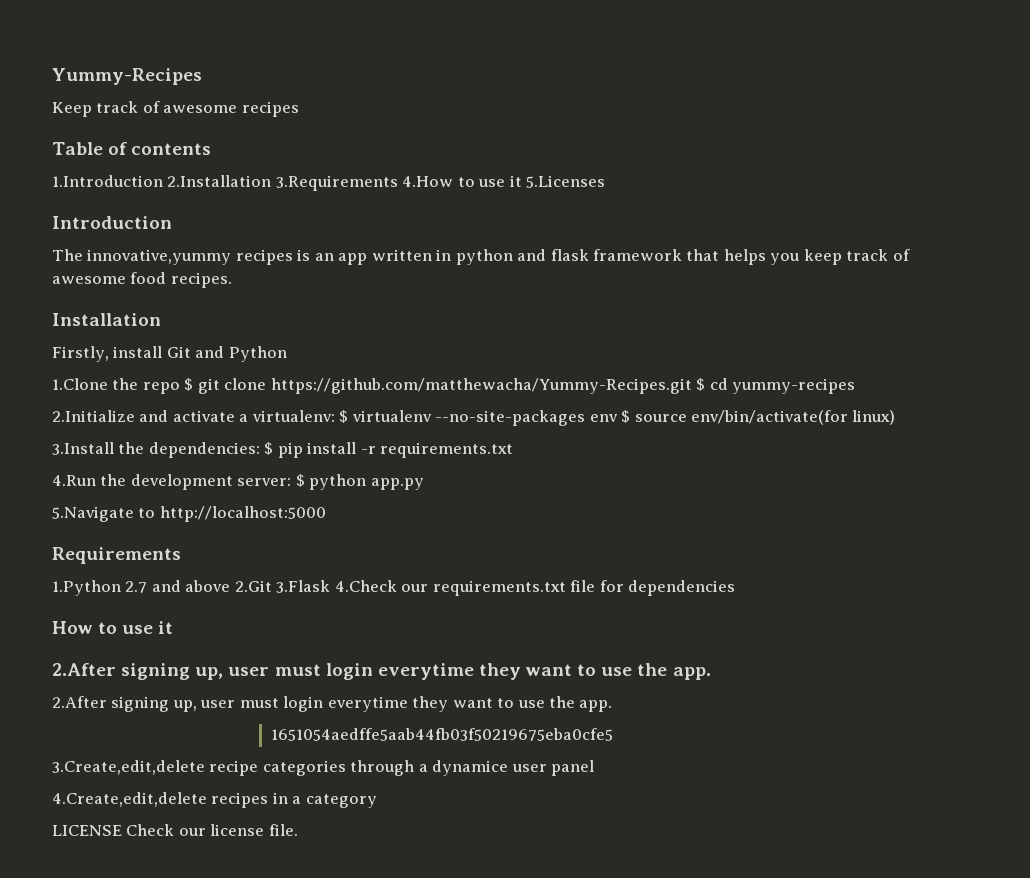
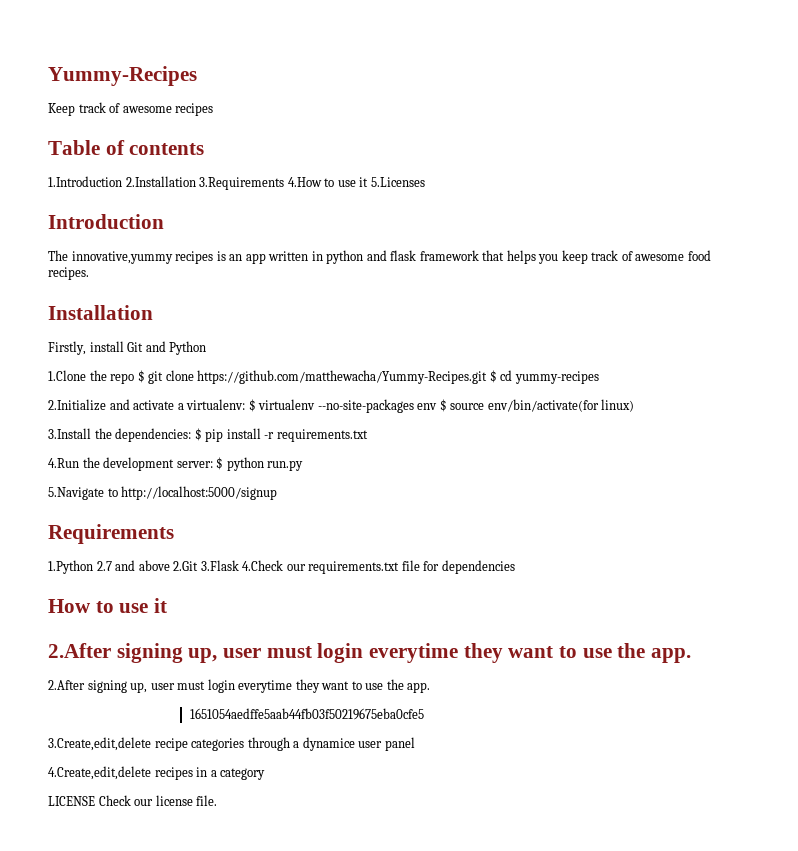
[370,478,424,490] app.py -> [267,460,304,471] run.py
[159,506,326,522] http://localhost:5000 -> [121,486,278,500] http://localhost:5000/signup

